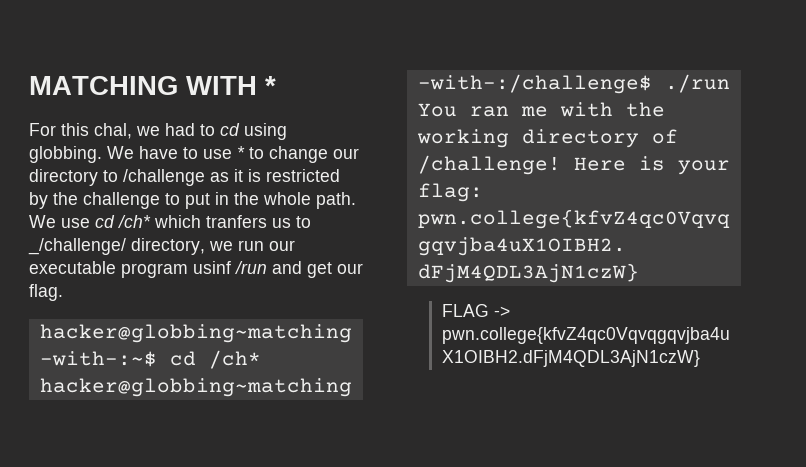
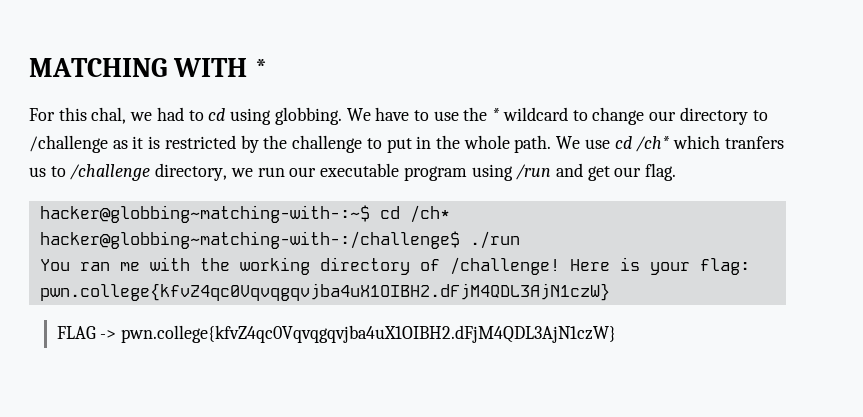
[237,146,245,159] * -> [463,107,568,121] the * wildcard
[28,238,126,255] _/challenge/ -> [70,164,151,181] /challenge
[193,261,231,274] usinf -> [471,164,513,181] using

